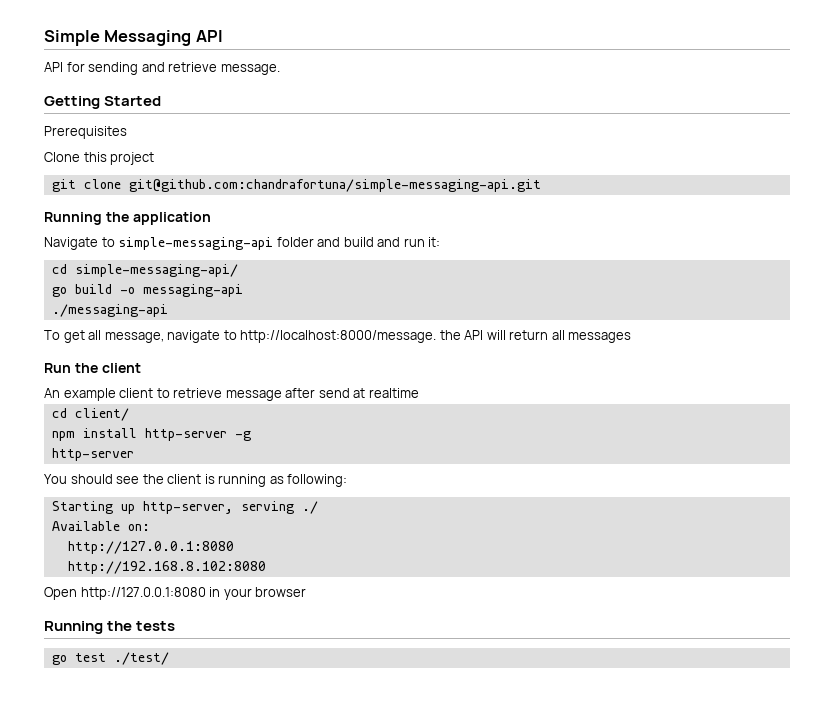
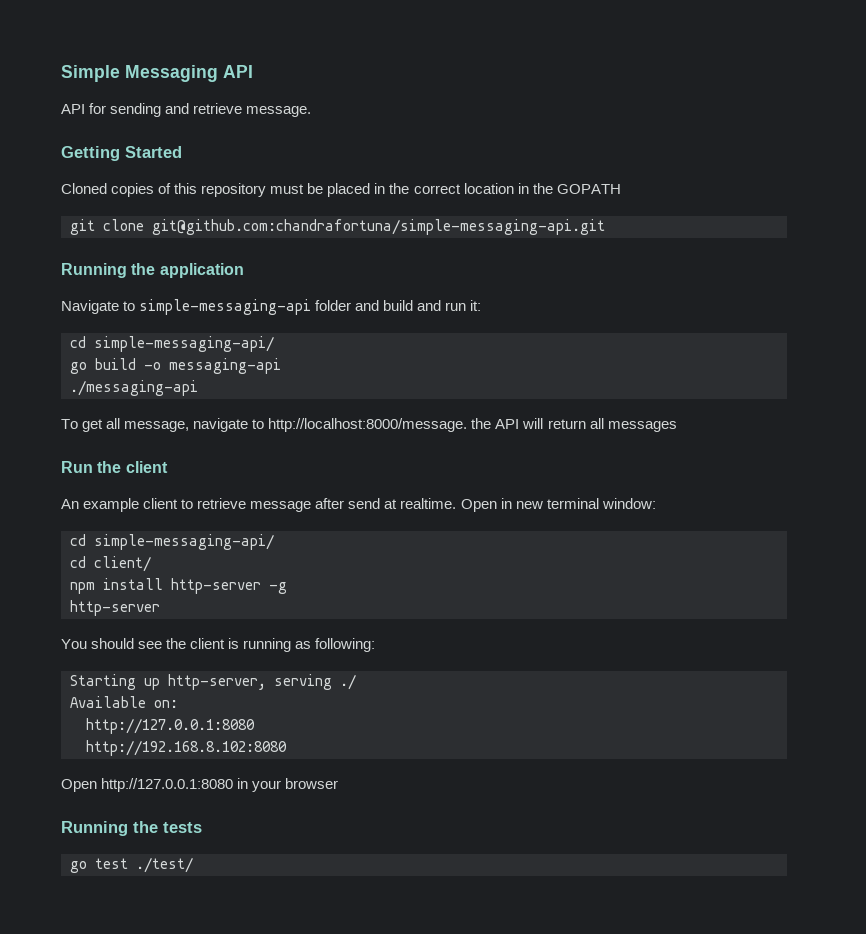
[44,126,127,139] [44,152,155,165] Prerequisites // Clone this project -> [61,183,621,197] Cloned copies of this repository must be placed in the correct location in the GOPATH
[368,388,419,398] realtime -> [400,498,656,512] [70,534,274,550] realtime. Open in new terminal window: // cd simple-messaging-api/

